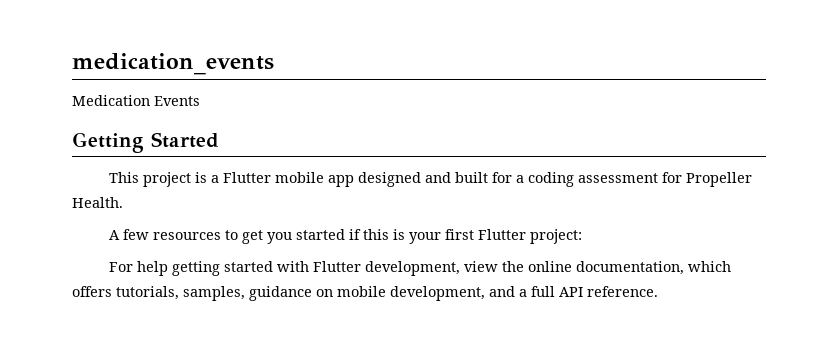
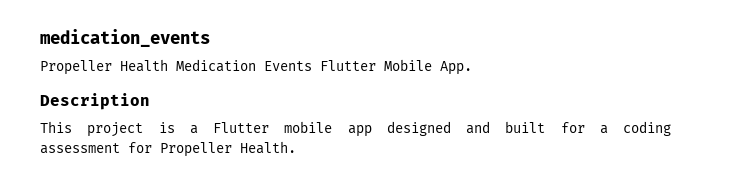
(274, 64) none -> [40,59,168,75] Propeller Health
[72,132,219,153] // Getting Started -> [320,59,472,75] [40,93,150,110] Flutter Mobile App. // Description
[109,229,583,244] [109,261,732,276] [72,286,658,301] // A few resources to get you started if this is your first Flutter project: // For help getting started with Flutter development, view the online documentation, which offers tutorials, samples, guidance on mobile development, and a full API reference. -> (296, 147) none

